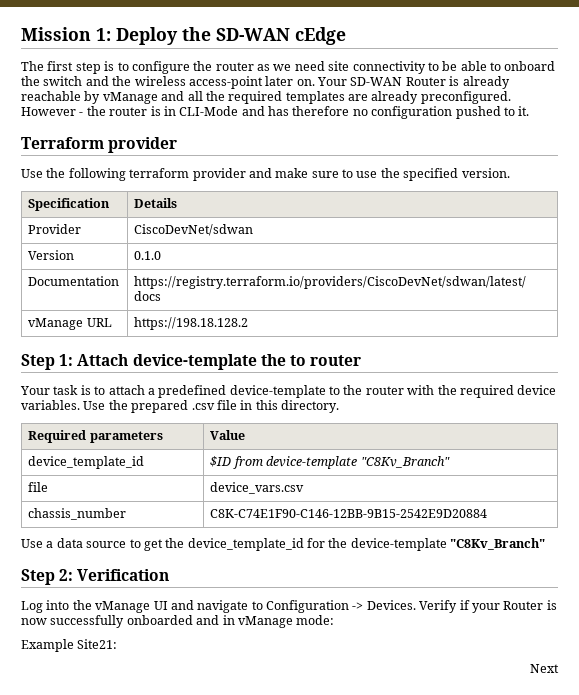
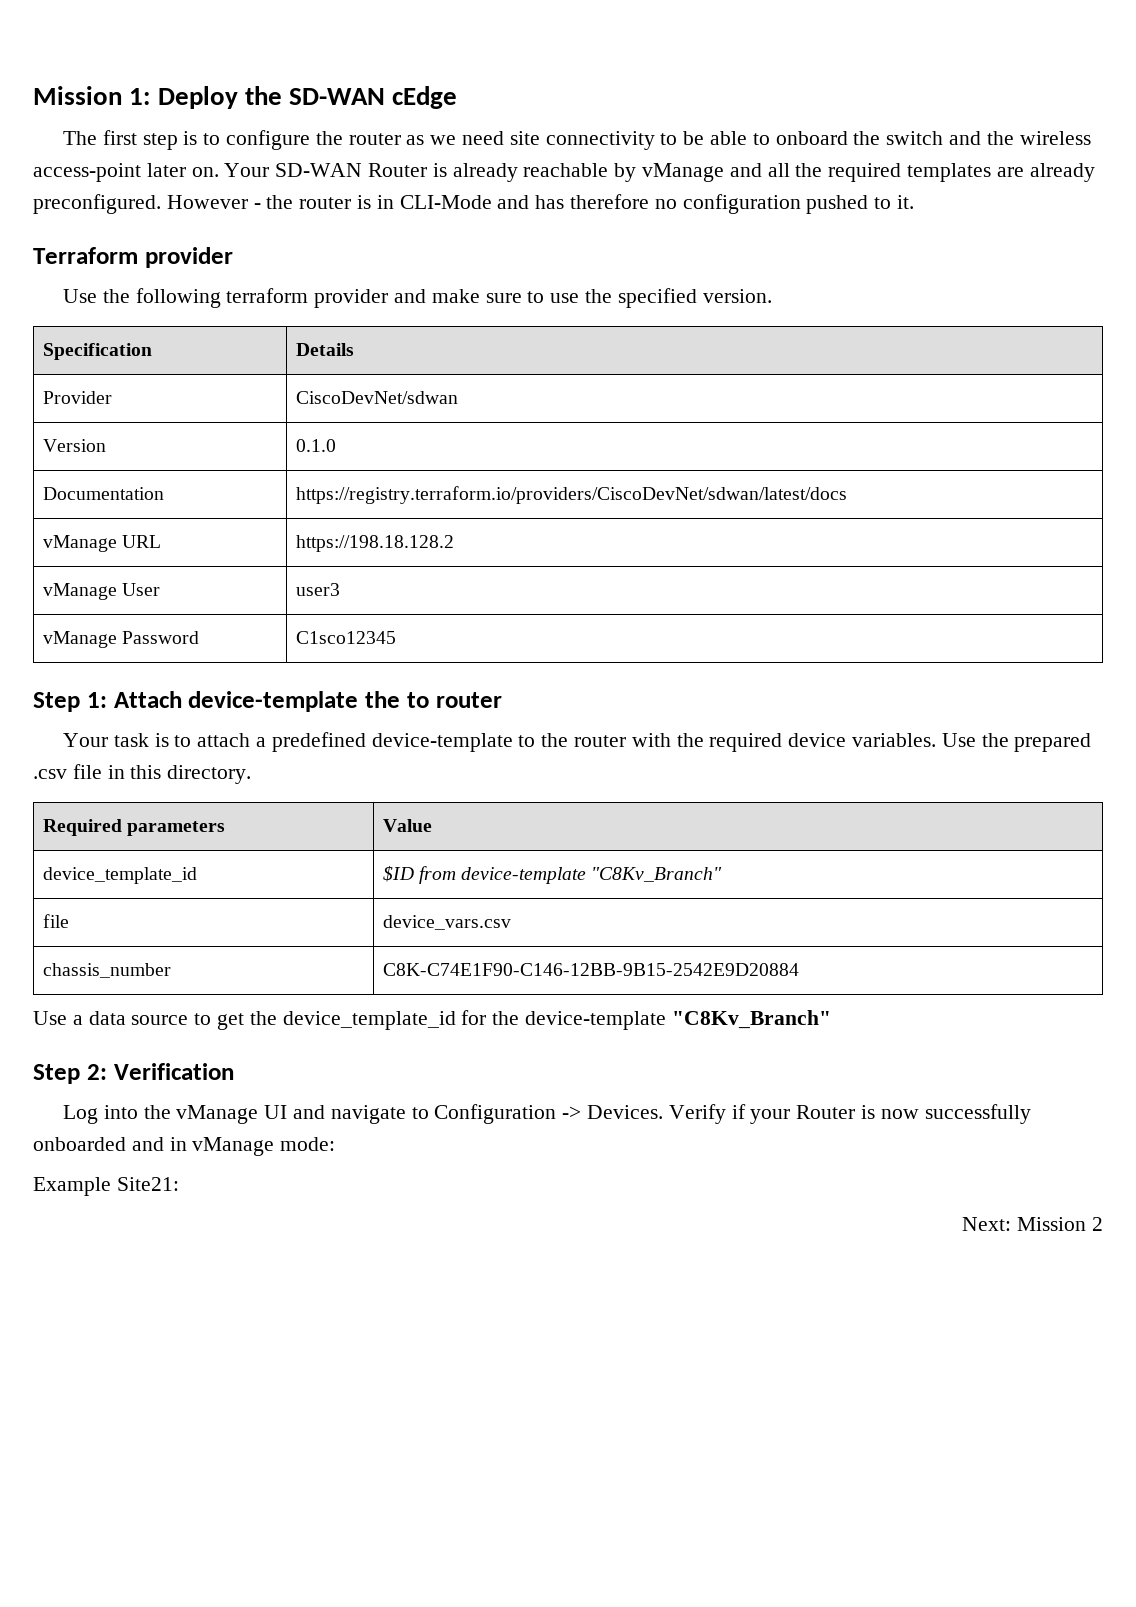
(249, 323) none -> [42,583,160,600] [295,583,340,596] [42,631,199,648] [295,631,396,644] // vManage User | user3 // vManage Password | C1sco12345
[530,664,559,673] Next -> [962,1217,1103,1231] Next: Mission 2

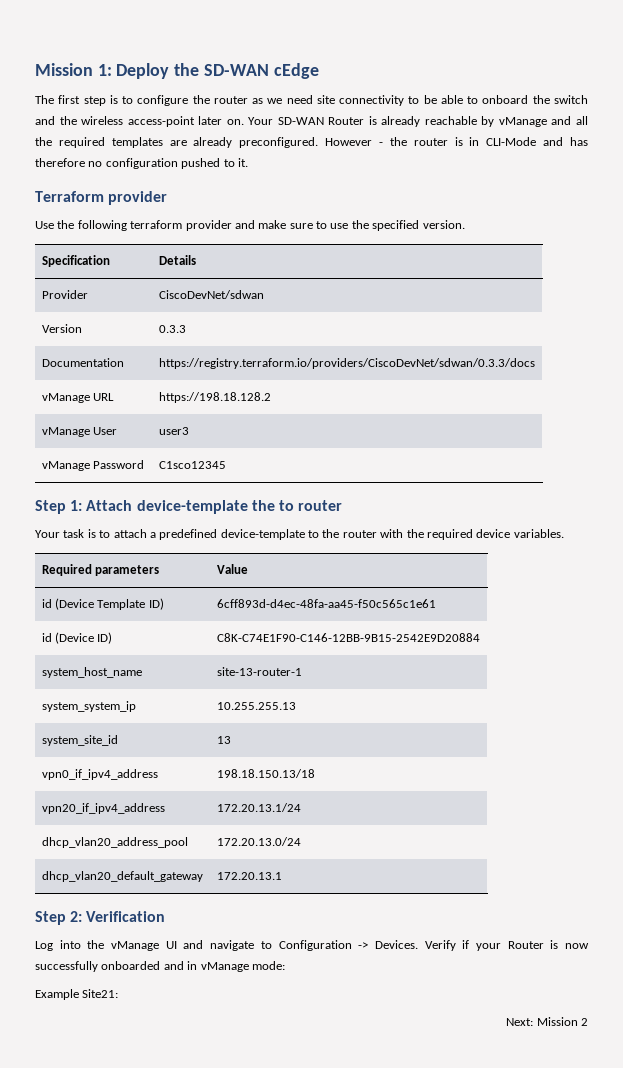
[295,439,336,452] 0.1.0 -> [158,325,186,333] 0.3.3
[295,486,847,504] https://registry.terraform.io/providers/CiscoDevNet/sdwan/latest/docs -> [158,358,535,369] https://registry.terraform.io/providers/CiscoDevNet/sdwan/0.3.3/docs
[941,733,1092,752] [33,764,252,784] [42,819,225,836] [382,819,432,832] [42,867,197,884] [382,866,723,884] [42,914,69,928] [382,915,511,930] [42,963,171,978] [382,963,799,976] [33,1010,831,1030] Use the prepared .csv file in this directory. // Required parameters | Value // device_template_id | $ID from device-template "C8Kv_Branch" // file | device_vars.csv // chassis_number | C8K-C74E1F90-C146-12BB-9B15-2542E9D20884 // Use a data source to get the device_template_id for the device-template "C8Kv_Branch" -> [41,564,159,576] [216,564,248,574] [41,598,164,610] [216,599,436,608] [41,632,113,644] [216,633,480,642] [41,667,142,678] [216,667,302,676] [41,701,136,712] [216,702,296,710] [41,735,118,746] [216,736,231,744] [41,769,158,780] [216,769,315,778] [41,803,165,814] [216,803,301,812] [41,837,188,848] [216,837,301,846] [41,871,203,882] [216,872,282,880] // Required parameters | Value // id (Device Template ID) | 6cff893d-d4ec-48fa-aa45-f50c565c1e61 // id (Device ID) | C8K-C74E1F90-C146-12BB-9B15-2542E9D20884 // system_host_name | site-13-router-1 // system_system_ip | 10.255.255.13 // system_site_id | 13 // vpn0_if_ipv4_address | 198.18.150.13/18 // vpn20_if_ipv4_address | 172.20.13.1/24 // dhcp_vlan20_address_pool | 172.20.13.0/24 // dhcp_vlan20_default_gateway | 172.20.13.1

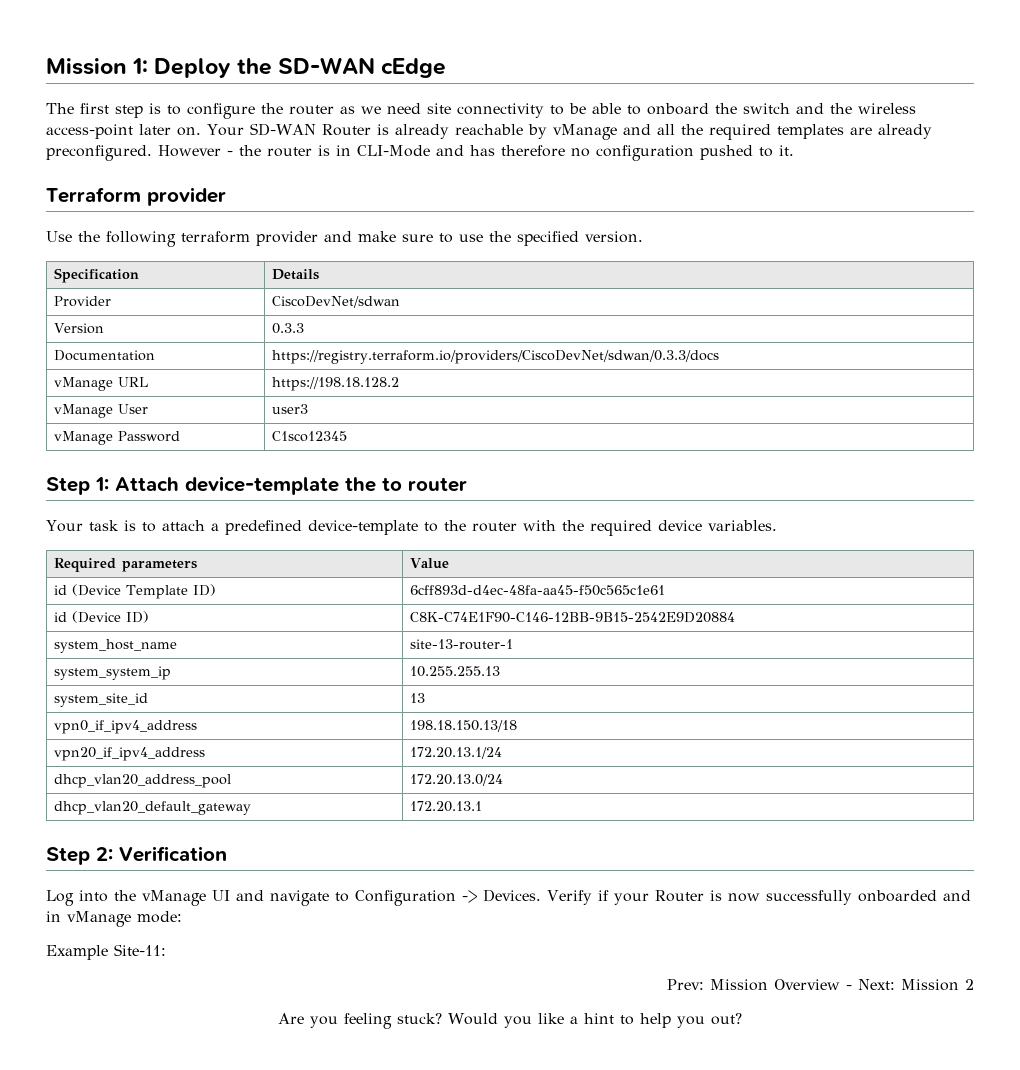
[82,989,119,998] [506,1017,588,1026] Site21: // Next: Mission 2 -> [114,944,166,956] [667,979,974,991] [278,1013,742,1029] Site-11: // Prev: Mission Overview - Next: Mission 2 // Are you feeling stuck? Would you like a hint to help you out?

